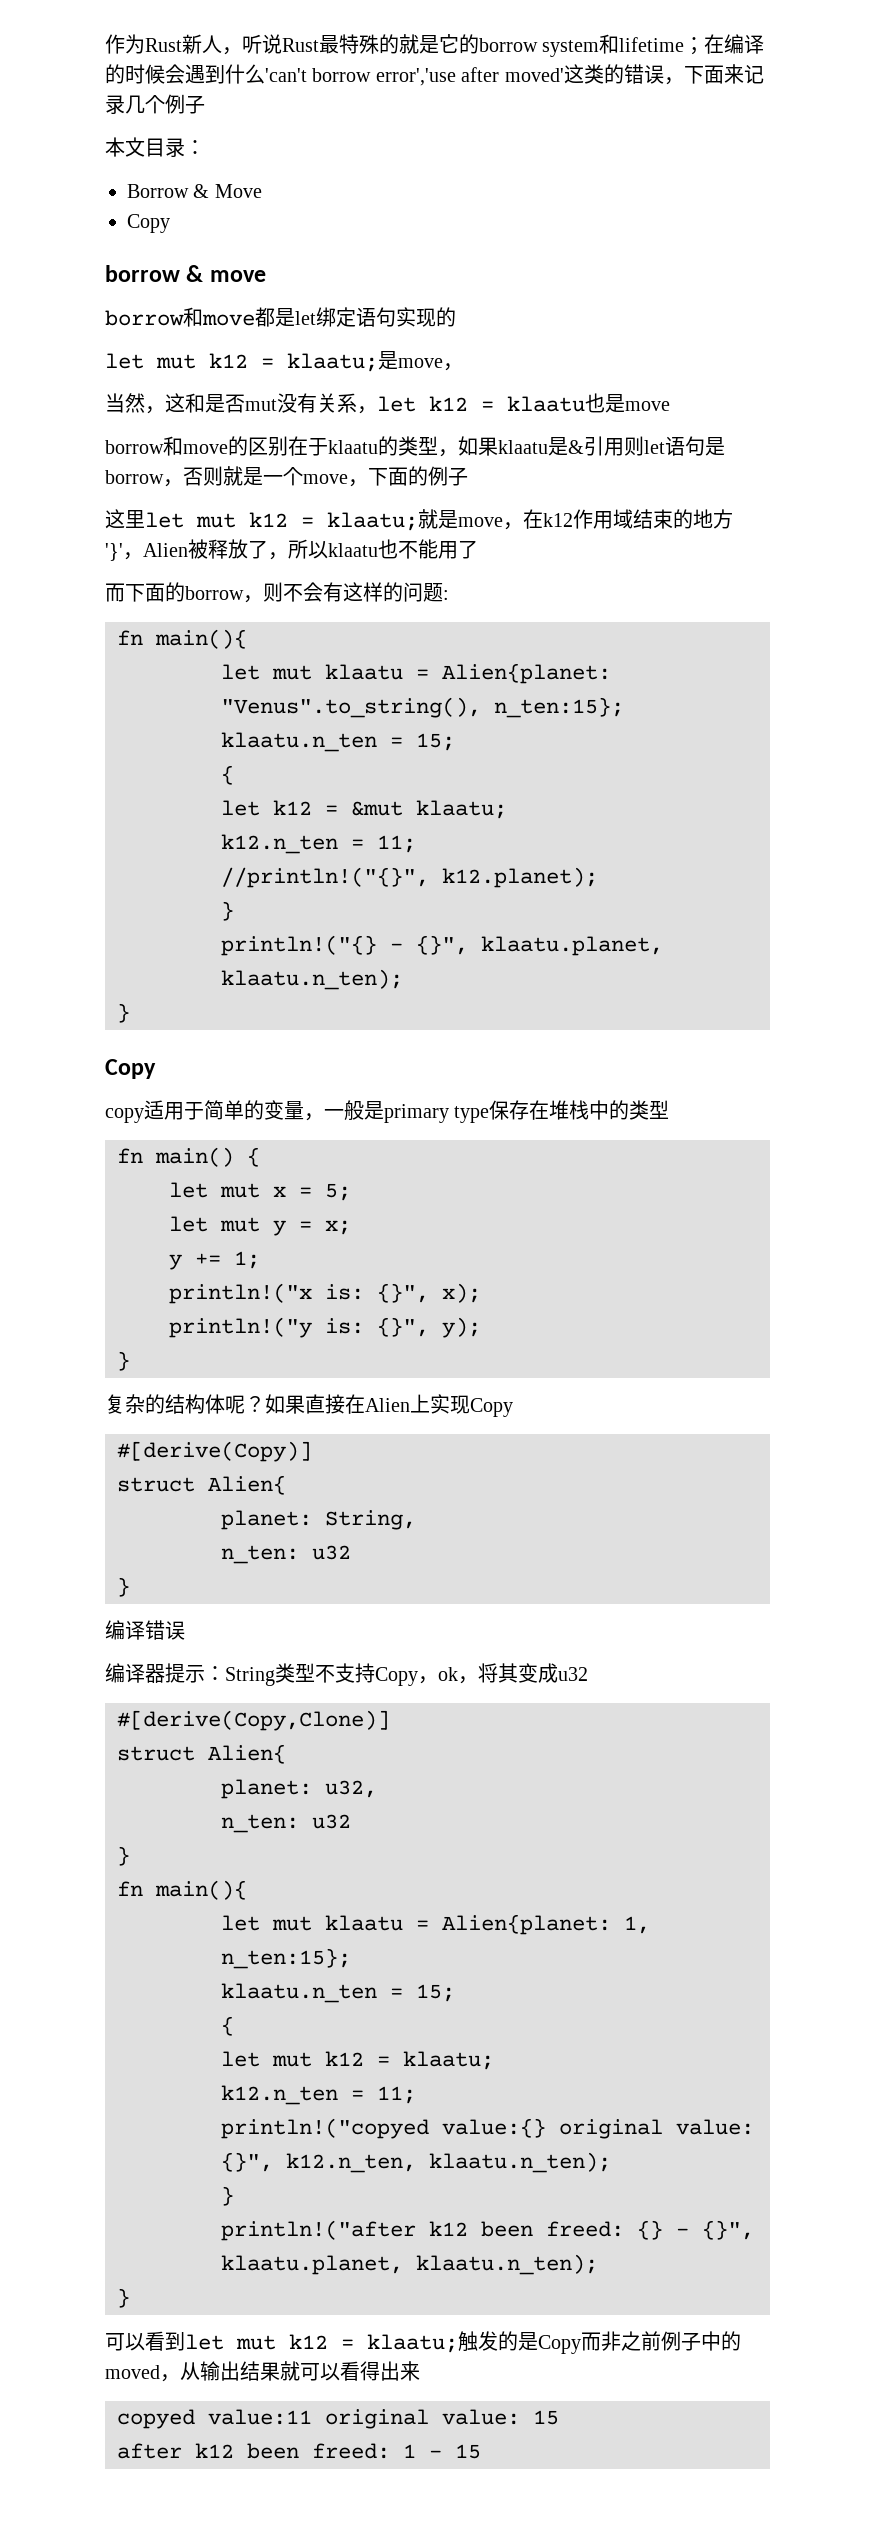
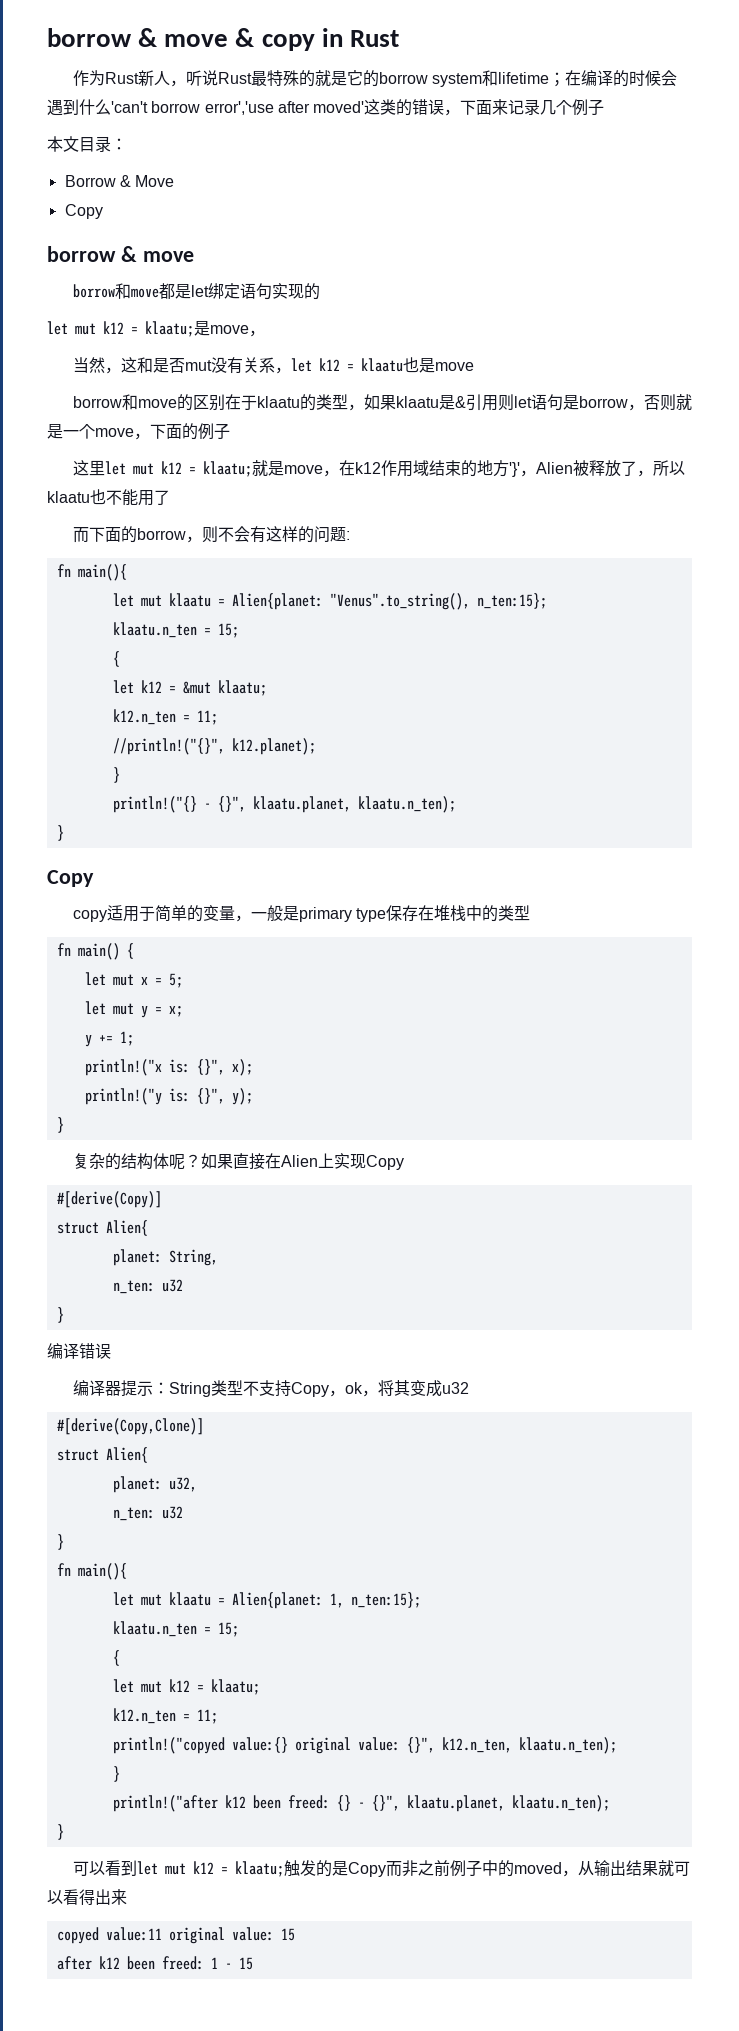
(105, 44) none -> [47,28,399,51] borrow & move & copy in Rust //

